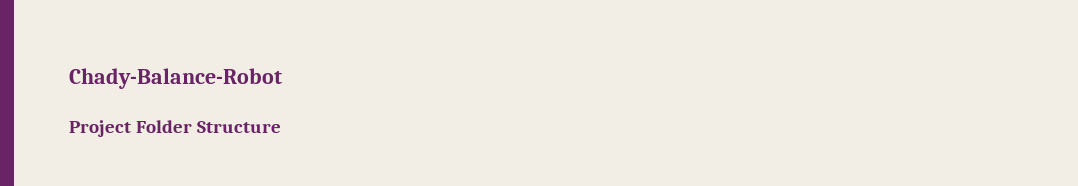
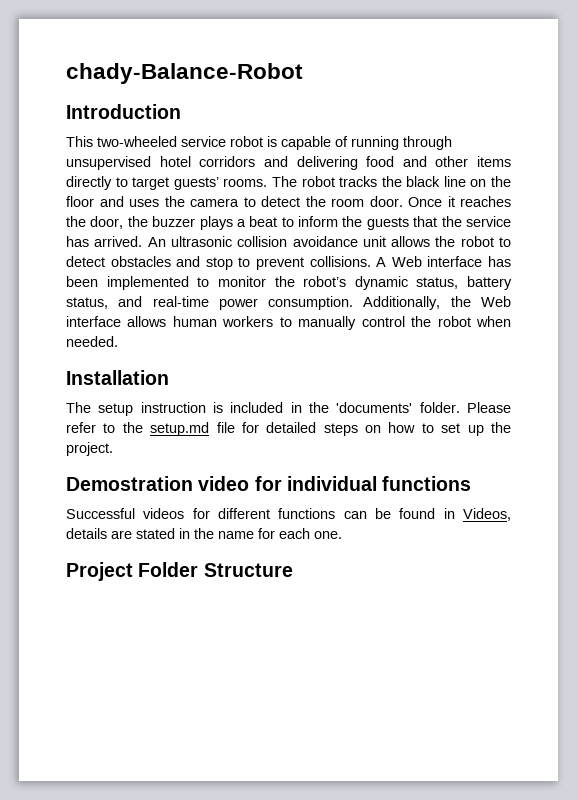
[69,68,282,89] Chady-Balance-Robot -> [66,63,303,84] [66,104,181,119] [66,136,452,150] [66,156,511,170] [66,176,511,190] [66,196,511,207] [66,216,511,230] [66,236,512,247] [66,256,512,270] [66,276,512,290] [66,296,511,310] [66,316,512,330] [66,336,118,347] [66,370,169,385] [66,402,511,416] [66,422,511,436] [66,442,113,456] [66,476,472,491] [66,508,511,521] [66,528,342,539] chady-Balance-Robot // Introduction // This two-wheeled service robot is capable of running through unsupervised hotel corridors and delivering food and other items directly to target guests’ rooms. The robot tracks the black line on the floor and uses the camera to detect the room door. Once it reaches the door, the buzzer plays a beat to inform the guests that the service has arrived. An ultrasonic collision avoidance unit allows the robot to detect obstacles and stop to prevent collisions. A Web interface has been implemented to monitor the robot’s dynamic status, battery status, and real-time power consumption. Additionally, the Web interface allows human workers to manually control the robot when needed. // Installation // The setup instruction is included in the 'documents' folder. Please refer to the setup.md file for detailed steps on how to set up the project. // Demostration video for individual functions // Successful videos for different functions can be found in Videos, details are stated in the name for each one.

